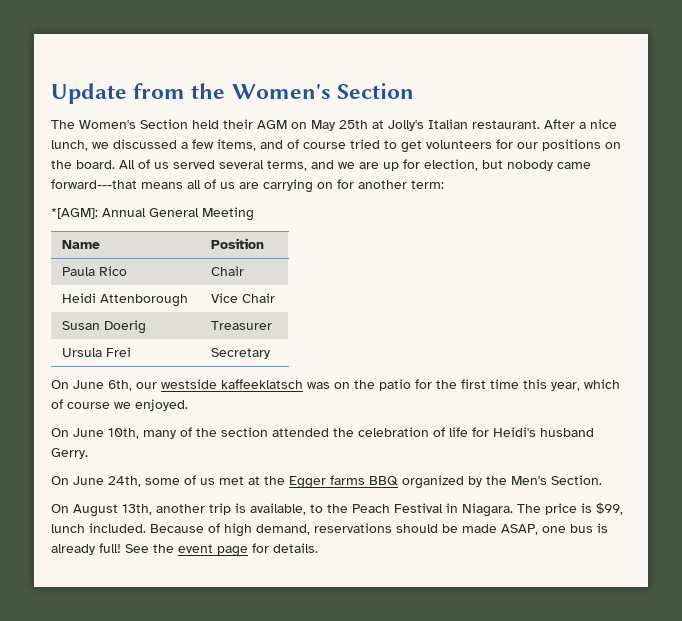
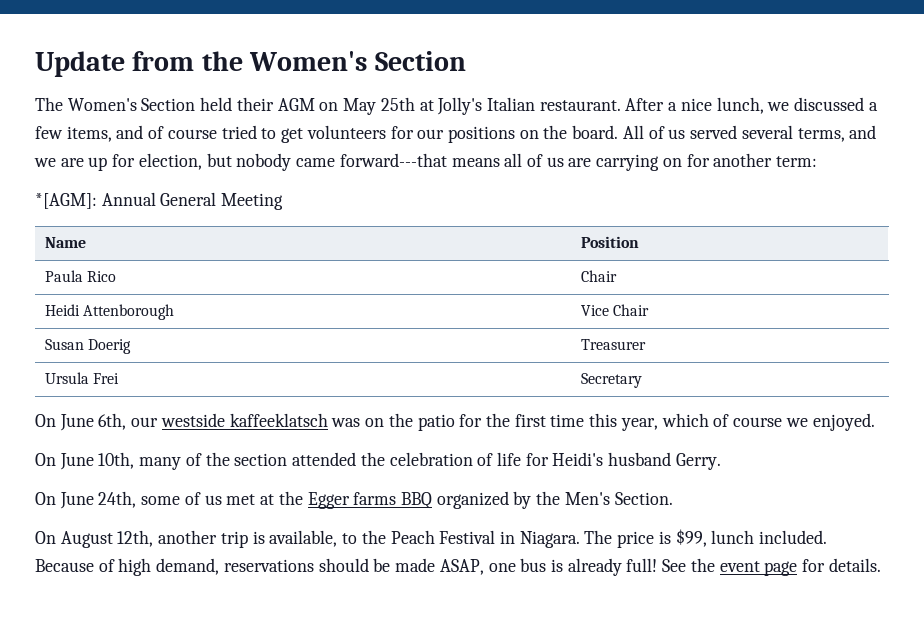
[122,504,152,515] 13th, -> [117,530,154,547] 12th,

